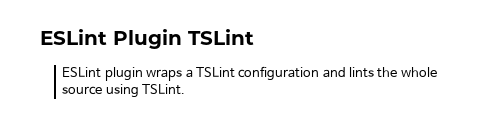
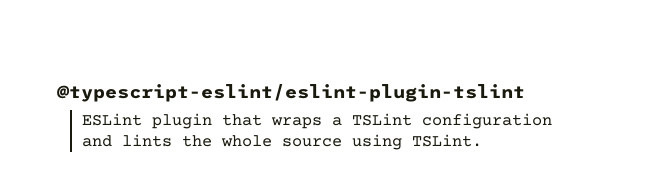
[40,29,254,49] ESLint Plugin TSLint -> [57,84,525,102] @typescript-eslint/eslint-plugin-tslint
(143, 74) none -> [221,114,262,126] that

